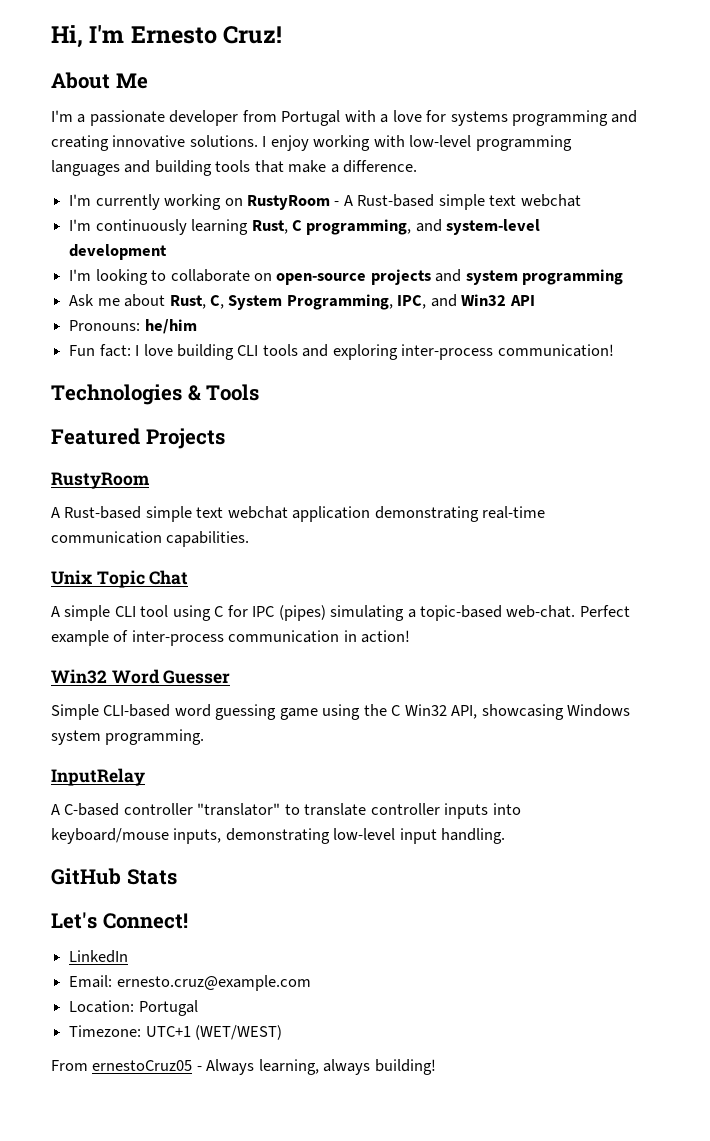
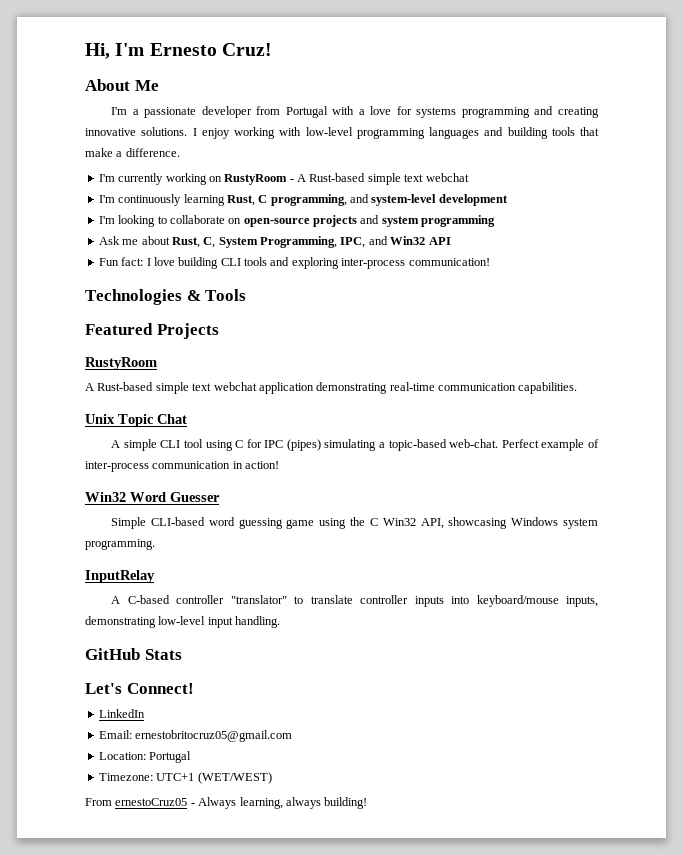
[69,319,197,334] // Pronouns: he/him -> (451, 241) none
[116,975,311,991] ernesto.cruz@example.com -> [135,730,293,742] ernestobritocruz05@gmail.com

